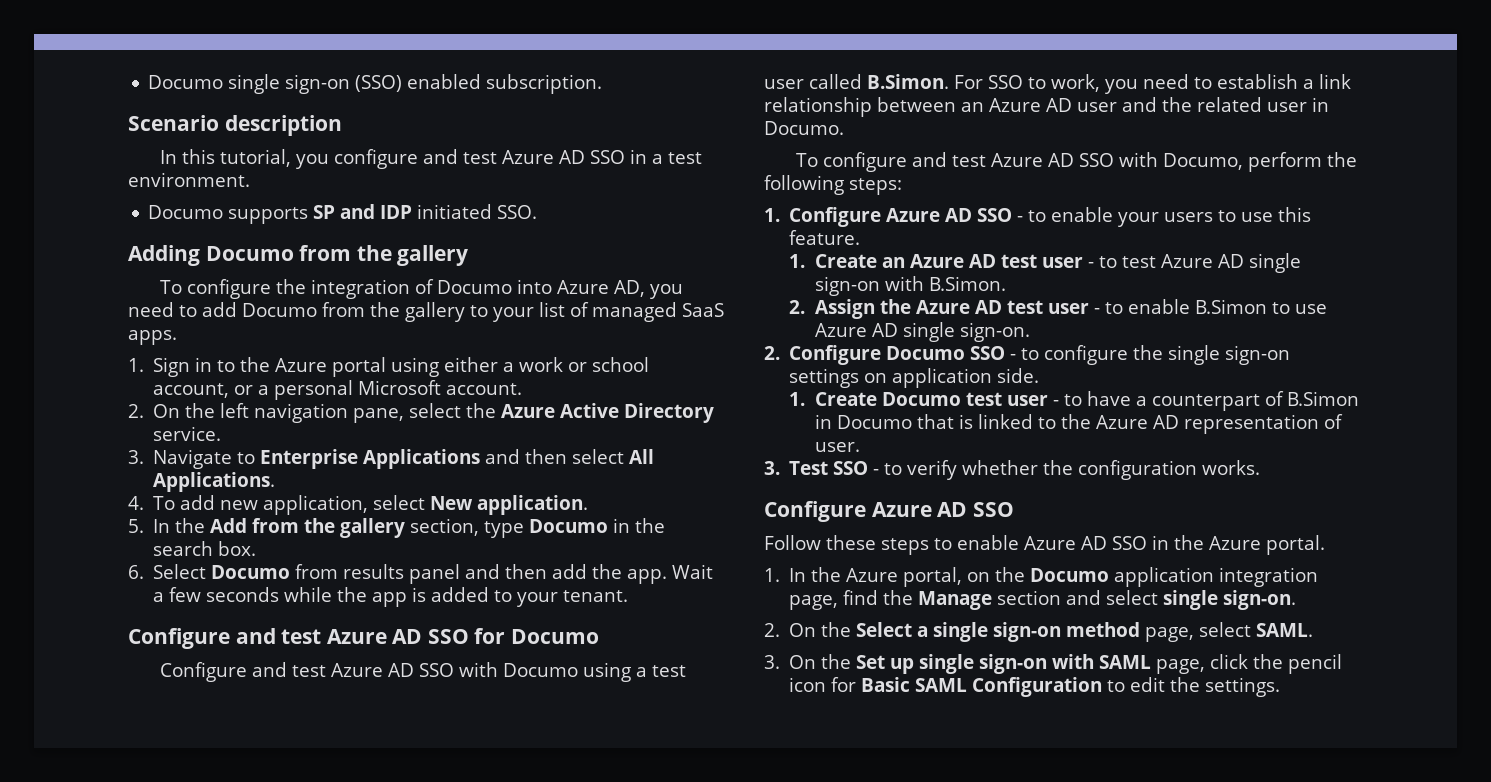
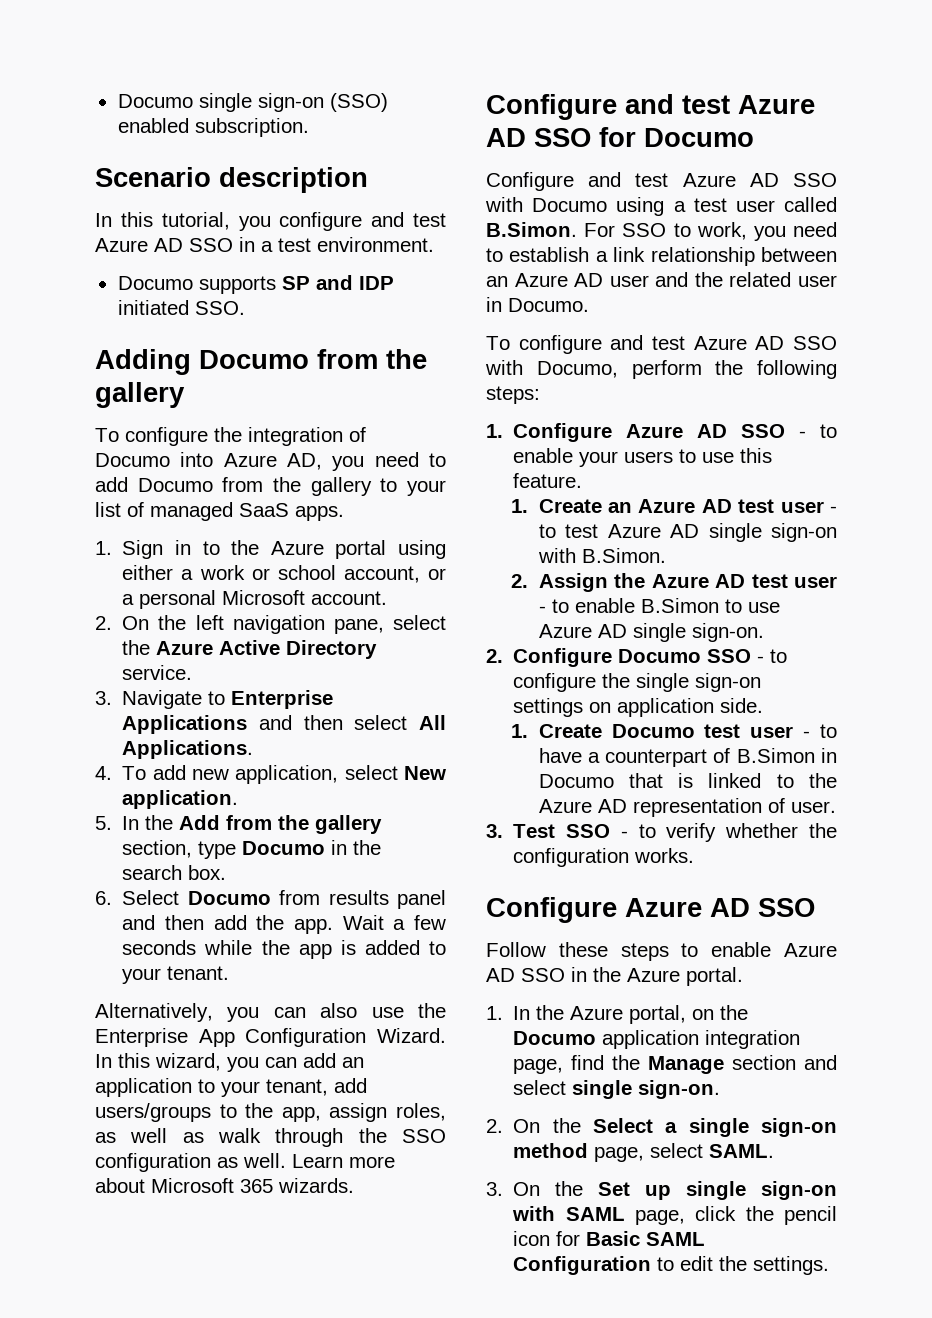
(629, 596) none -> [95,1003,446,1022] [95,1028,447,1047] [95,1053,364,1072] [95,1078,367,1097] [95,1103,446,1122] [95,1128,446,1147] [95,1153,395,1172] [95,1178,354,1193] // Alternatively, you can also use the Enterprise App Configuration Wizard. In this wizard, you can add an application to your tenant, add users/groups to the app, assign roles, as well as walk through the SSO configuration as well. Learn more about Microsoft 365 wizards.

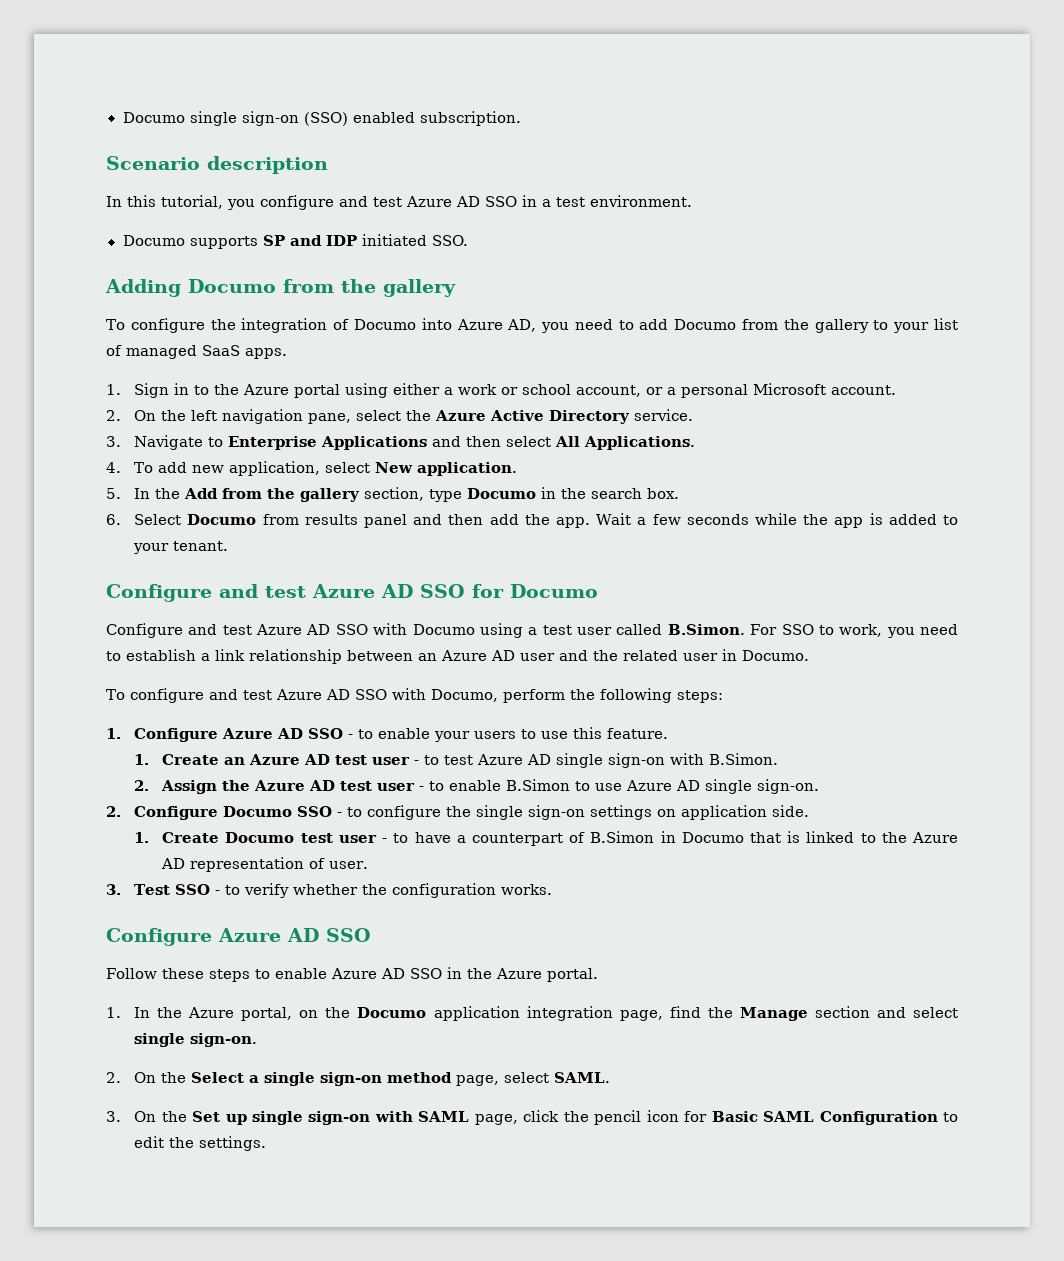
[95,1003,446,1022] [95,1028,447,1047] [95,1053,364,1072] [95,1078,367,1097] [95,1103,446,1122] [95,1128,446,1147] [95,1153,395,1172] [95,1178,354,1193] // Alternatively, you can also use the Enterprise App Configuration Wizard. In this wizard, you can add an application to your tenant, add users/groups to the app, assign roles, as well as walk through the SSO configuration as well. Learn more about Microsoft 365 wizards. -> (229, 546) none

